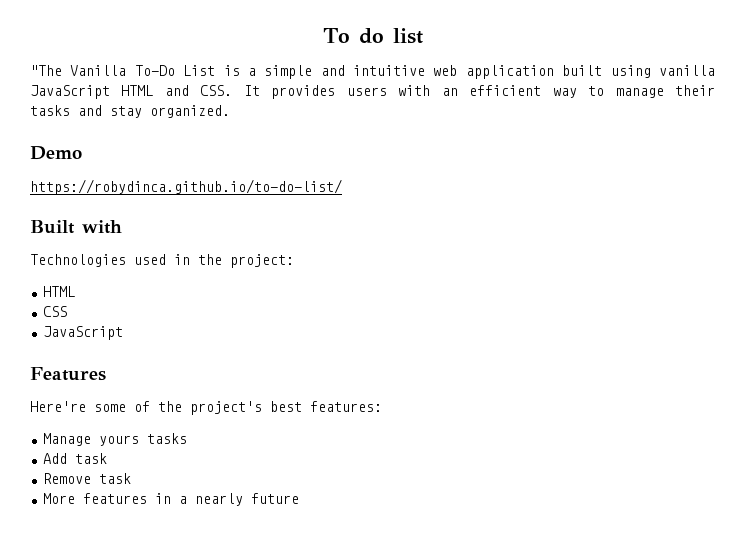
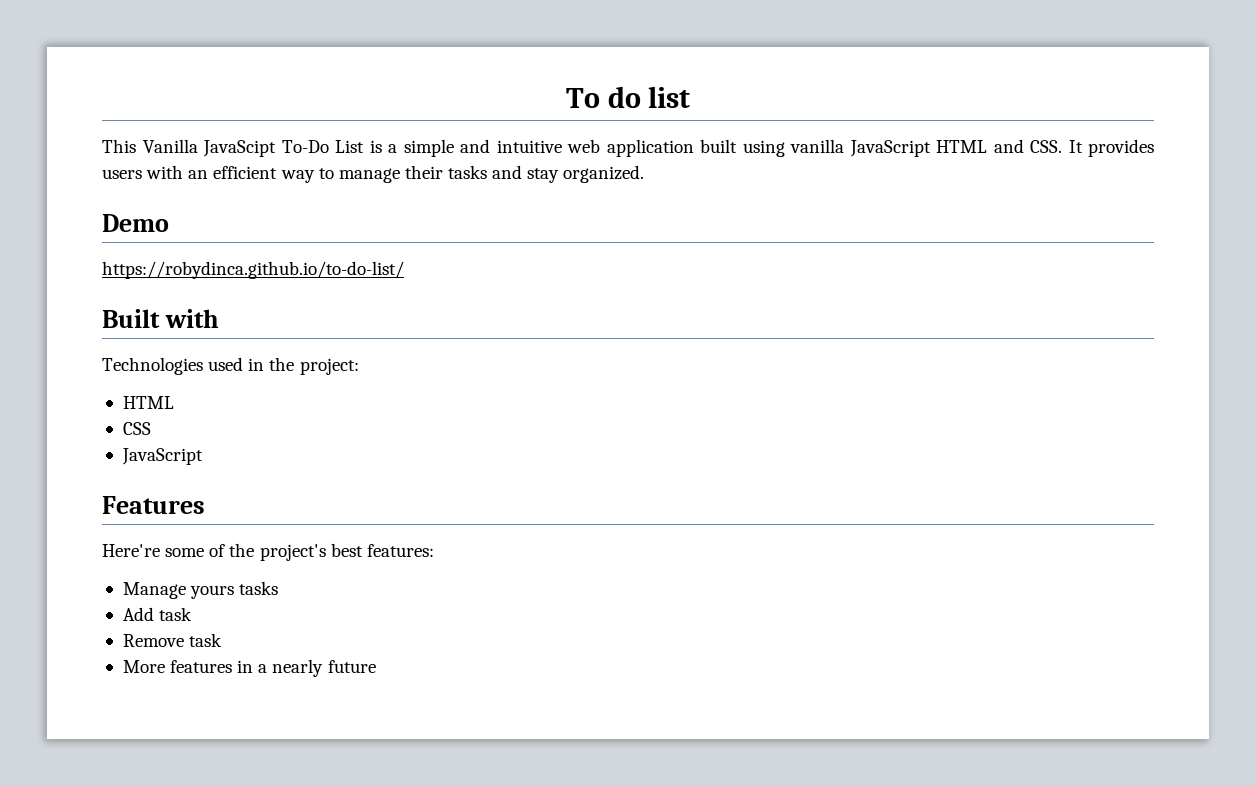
[30,65,127,76] "The Vanilla -> [102,139,276,157] This Vanilla JavaScipt

